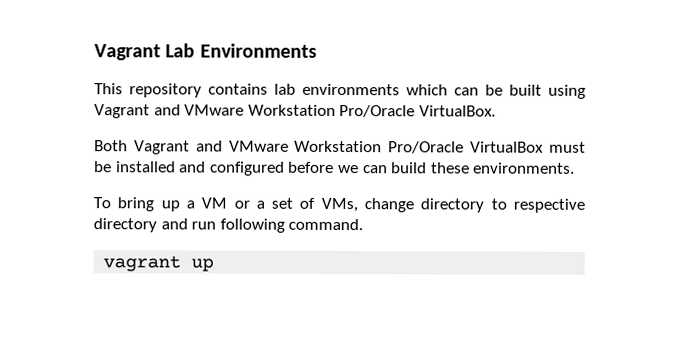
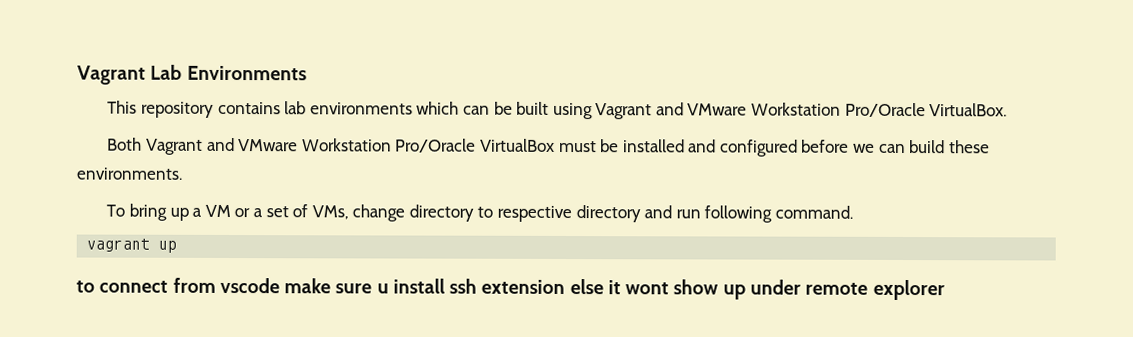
(215, 265) none -> [76,277,945,301] // to connect from vscode make sure u install ssh extension else it wont show up under remote explorer

